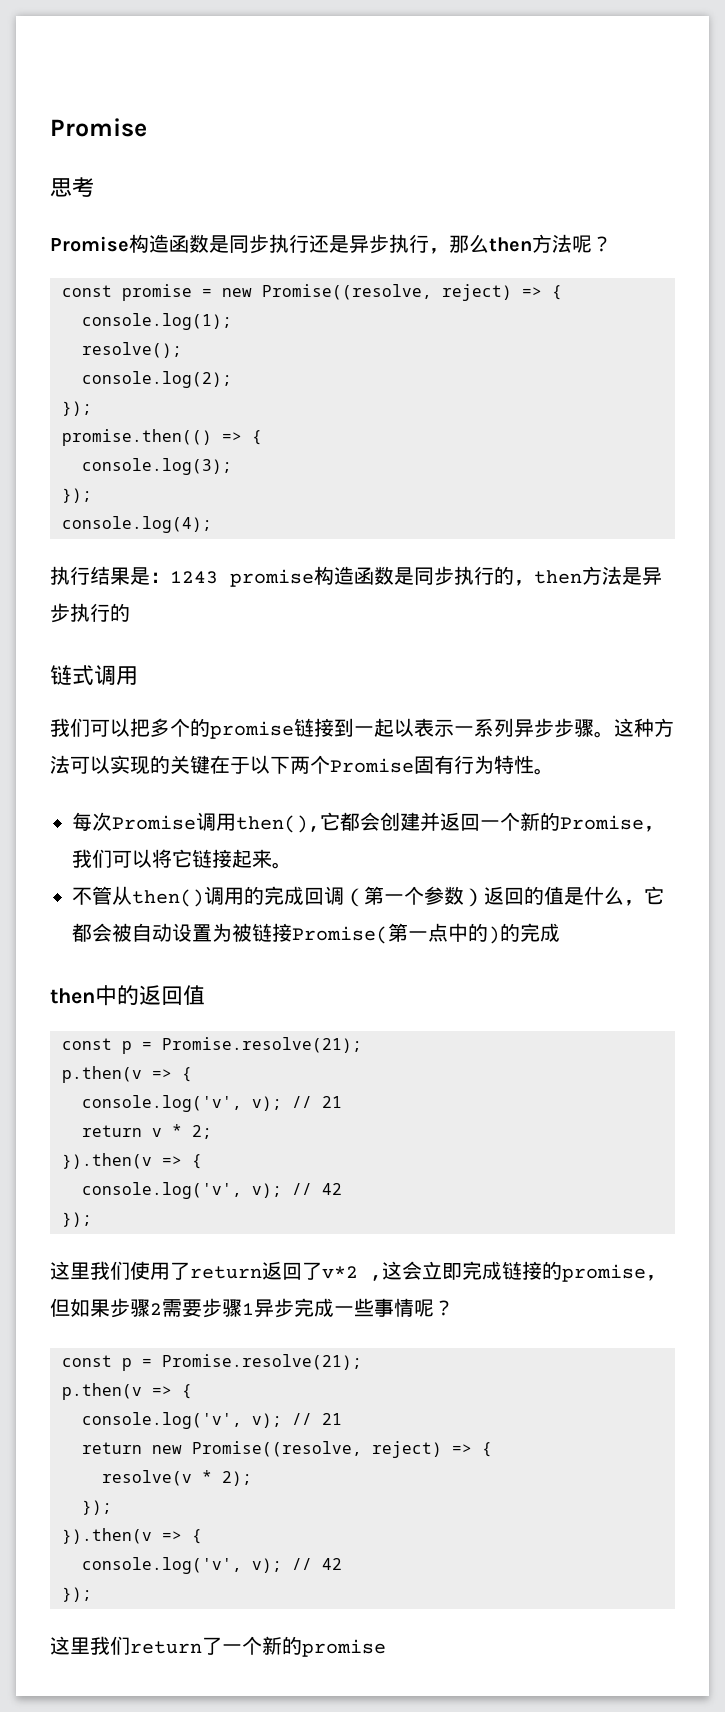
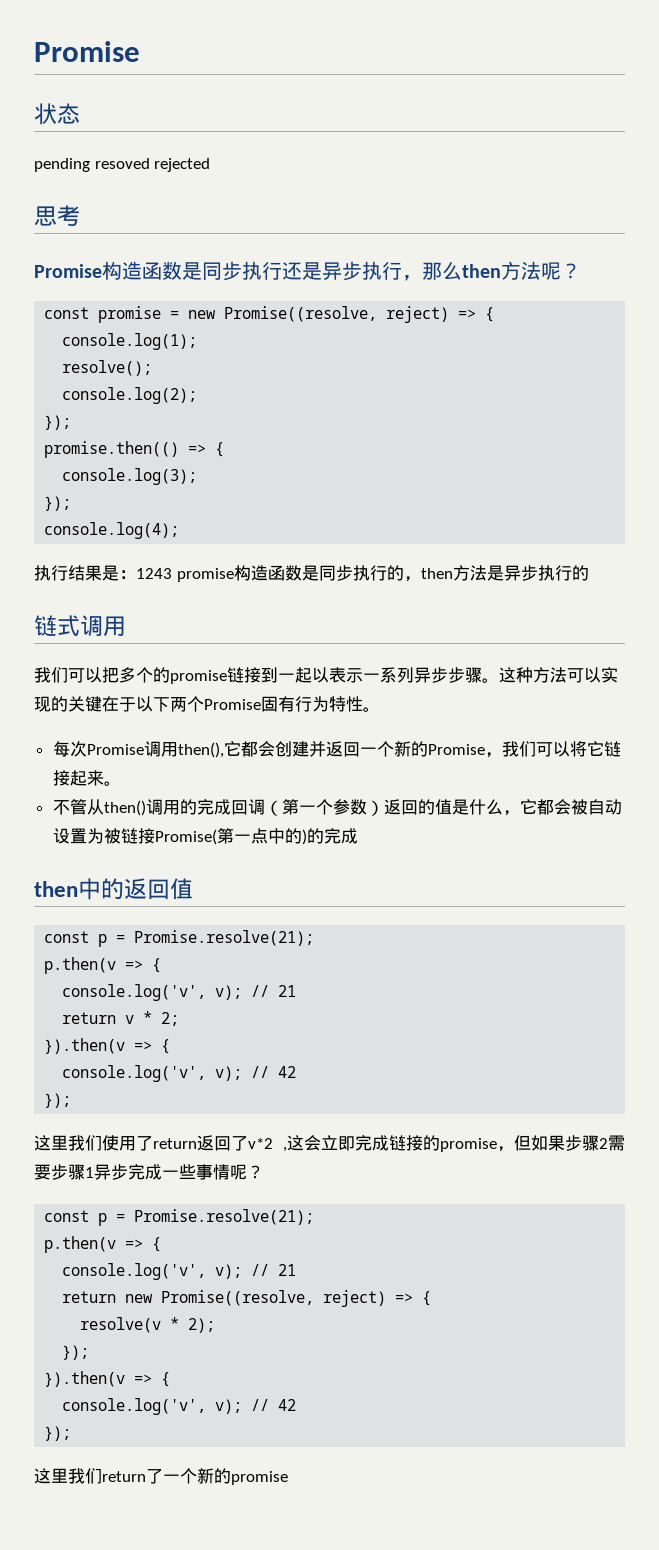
[50,118,147,137] Promise -> [34,41,140,62] [34,103,80,125] [34,158,211,172] Promise // 状态 // pending resoved rejected

